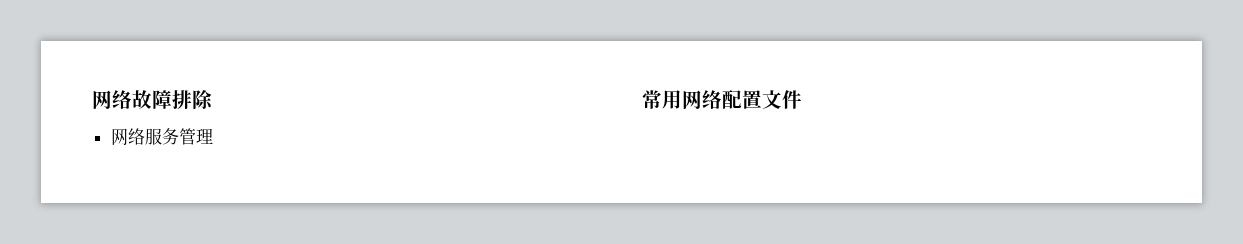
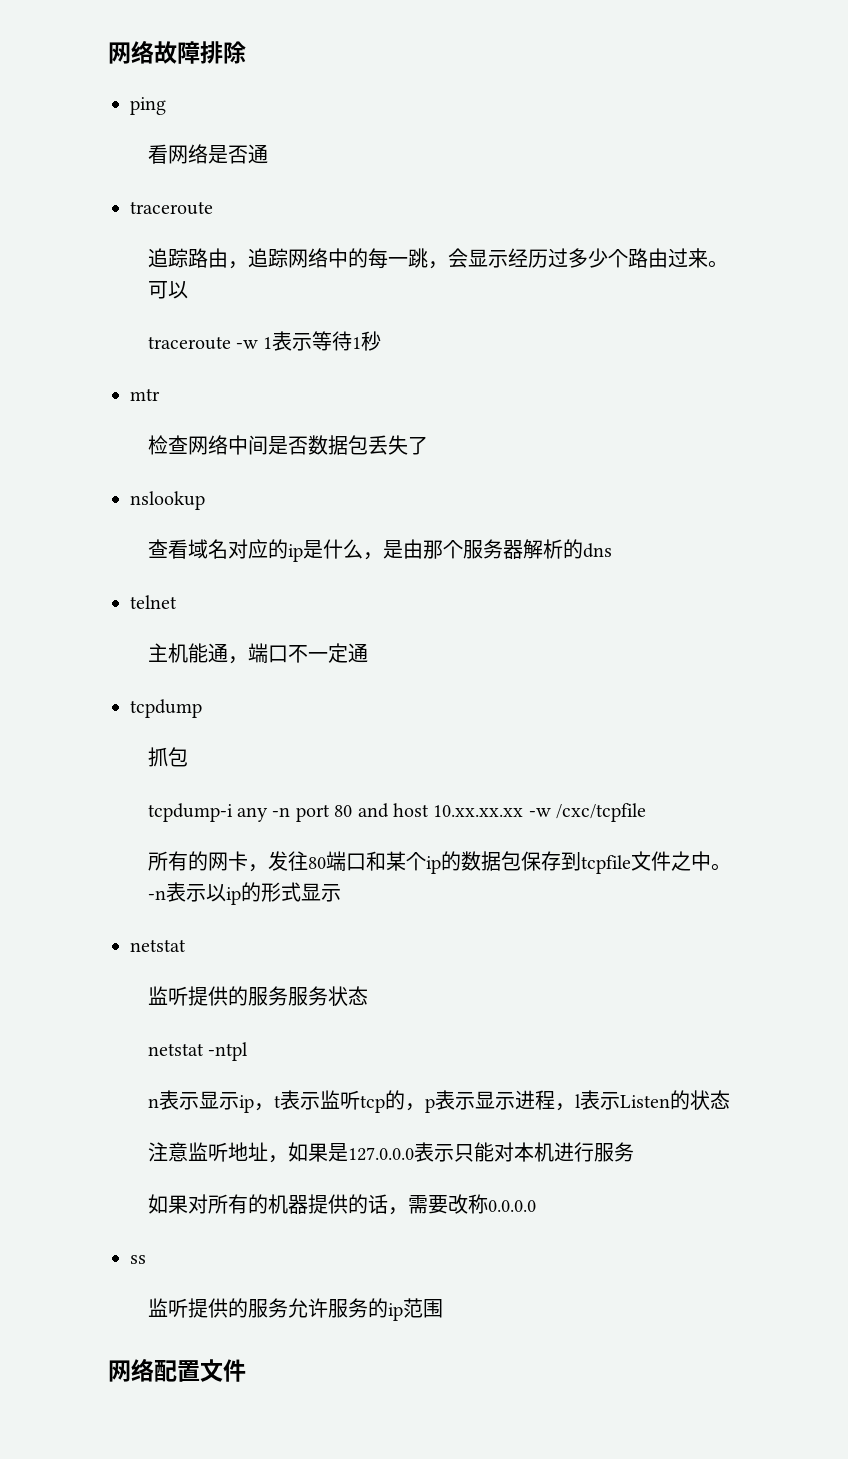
[110,128,213,146] [642,90,682,109] 网络服务管理 // 常⽤ -> [130,97,166,115] [147,144,268,164] [130,201,213,215] [147,248,728,269] [147,281,188,299] [147,331,382,351] [130,388,160,401] [147,435,428,455] [130,491,205,510] [147,539,612,562] [130,595,177,609] [147,643,368,664] [130,699,202,718] [147,747,188,767] [147,803,647,822] [147,851,731,874] [147,882,341,905] [130,939,186,952] [147,986,368,1006] [147,1042,249,1061] [147,1090,730,1113] [147,1142,634,1163] [147,1194,536,1215] [130,1255,146,1264] [147,1298,443,1321] ping // 看网络是否通 // traceroute // 追踪路由，追踪网络中的每一跳，会显示经历过多少个路由过来。可以 // traceroute -w 1表示等待1秒 // mtr // 检查网络中间是否数据包丢失了 // nslookup // 查看域名对应的ip是什么，是由那个服务器解析的dns // telnet // 主机能通，端口不一定通 // tcpdump // 抓包 // tcpdump-i any -n port 80 and host 10.xx.xx.xx -w /cxc/tcpfile // 所有的网卡，发往80端口和某个ip的数据包保存到tcpfile文件之中。-n表示以ip的形式显示 // netstat // 监听提供的服务服务状态 // netstat -ntpl // n表示显示ip，t表示监听tcp的，p表示显示进程，l表示Listen的状态 // 注意监听地址，如果是127.0.0.0表示只能对本机进行服务 // 如果对所有的机器提供的话，需要改称0.0.0.0 // ss // 监听提供的服务允许服务的ip范围 //

